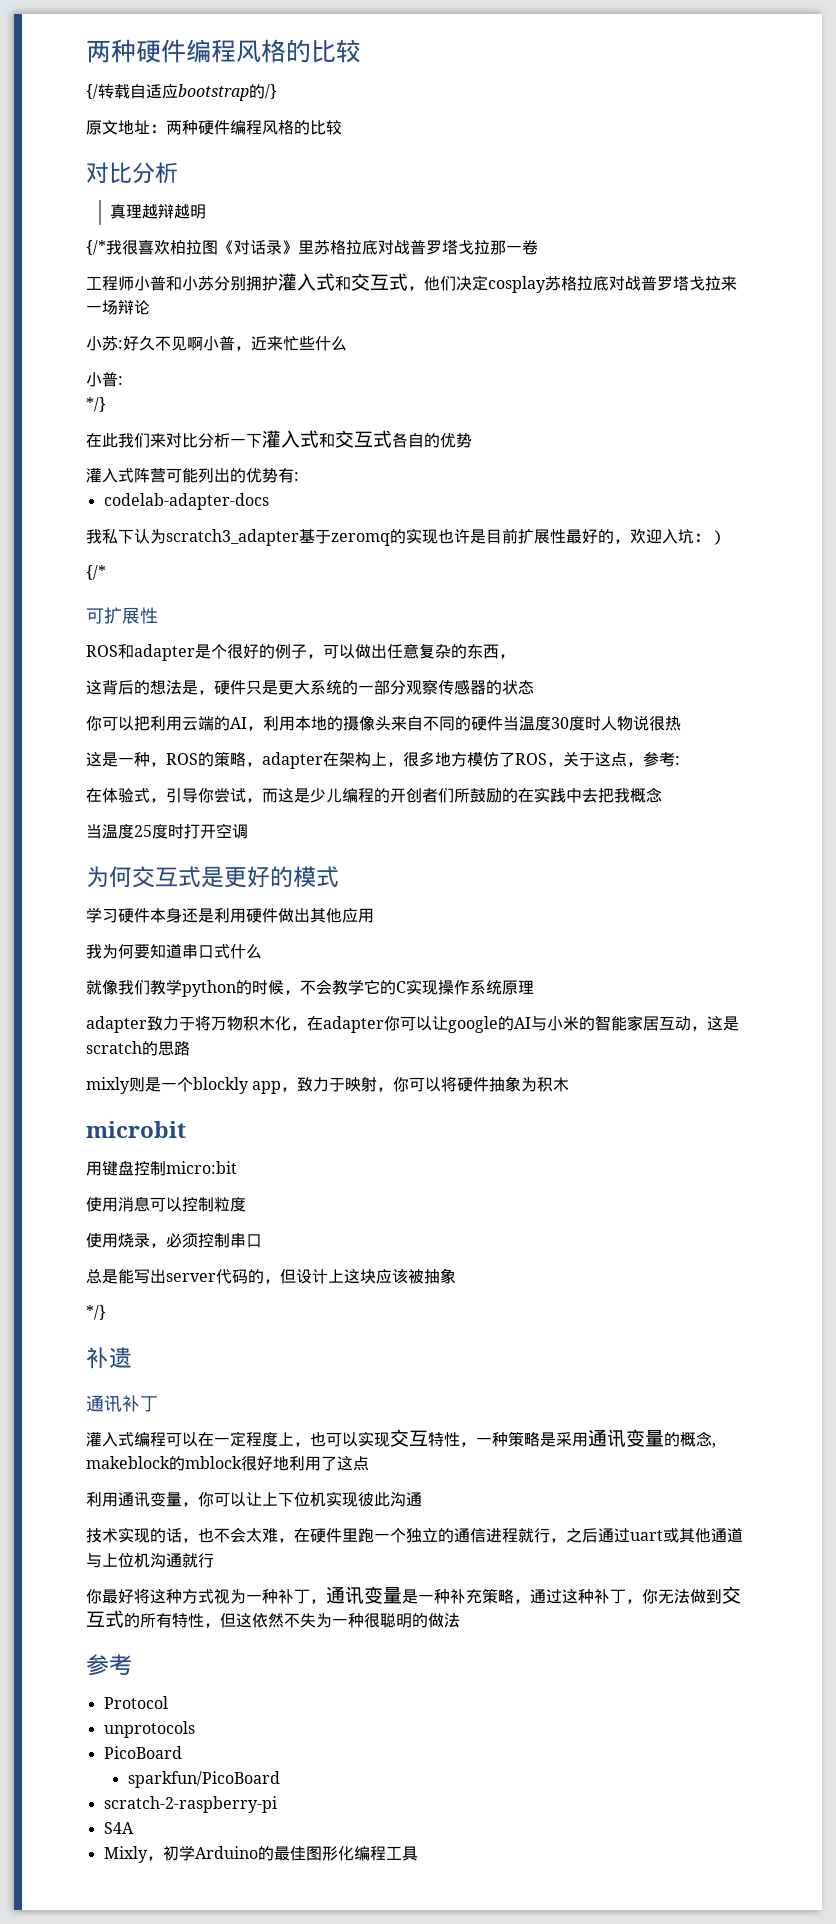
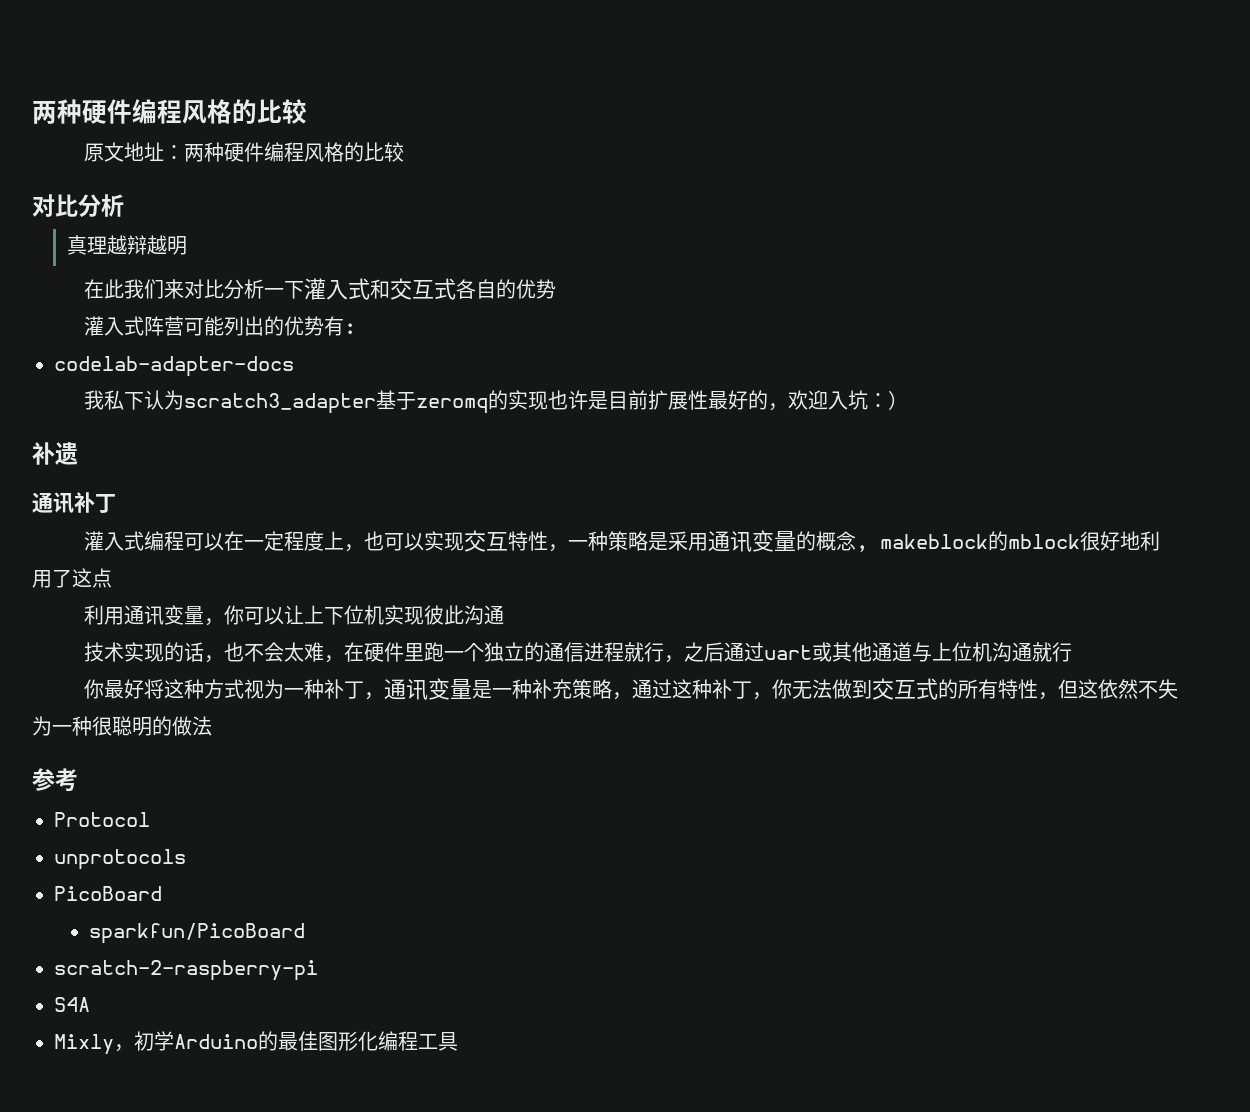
[86,39,361,63] [86,84,277,101] 两种硬件编程风格的比较 // {/转载自适应bootstrap的/} -> [32,99,307,124] 两种硬件编程风格的比较
[86,239,538,255] [86,273,737,293] [86,300,150,315] [86,335,347,351] [86,372,123,387] [86,397,106,412] // {/*我很喜欢柏拉图《对话录》里苏格拉底对战普罗塔戈拉那一卷 // 工程师小普和小苏分别拥护灌入式和交互式，他们决定cosplay苏格拉底对战普罗塔戈拉来一场辩论 // 小苏:好久不见啊小普，近来忙些什么 // 小普: // */} -> (188, 245) none
[86,565,106,580] [86,607,158,624] [86,643,515,661] [86,679,534,695] [86,715,681,731] [86,751,680,769] [86,787,662,803] [86,823,248,839] [86,866,339,888] [86,907,374,923] [86,944,262,959] [86,979,534,997] [86,1015,739,1033] [86,1041,190,1056] [86,1076,570,1094] [86,1121,186,1138] [86,1161,237,1176] [86,1196,246,1212] [86,1233,262,1248] [86,1268,456,1284] [86,1305,106,1320] // {/* // 可扩展性 // ROS和adapter是个很好的例子，可以做出任意复杂的东西， // 这背后的想法是，硬件只是更大系统的一部分观察传感器的状态 // 你可以把利用云端的AI，利用本地的摄像头来自不同的硬件当温度30度时人物说很热 // 这是一种，ROS的策略，adapter在架构上，很多地方模仿了ROS，关于这点，参考: // 在体验式，引导你尝试，而这是少儿编程的开创者们所鼓励的在实践中去把我概念 // 当温度25度时打开空调 // 为何交互式是更好的模式 // 学习硬件本身还是利用硬件做出其他应用 // 我为何要知道串口式什么 // 就像我们教学python的时候，不会教学它的C实现操作系统原理 // adapter致力于将万物积木化，在adapter你可以让google的AI与小米的智能家居互动，这是scratch的思路 // mixly则是一个blockly app，致力于映射，你可以将硬件抽象为积木 // microbit // 用键盘控制micro:bit // 使用消息可以控制粒度 // 使用烧录，必须控制串口 // 总是能写出server代码的，但设计上这块应该被抽象 // */} -> (908, 400) none

